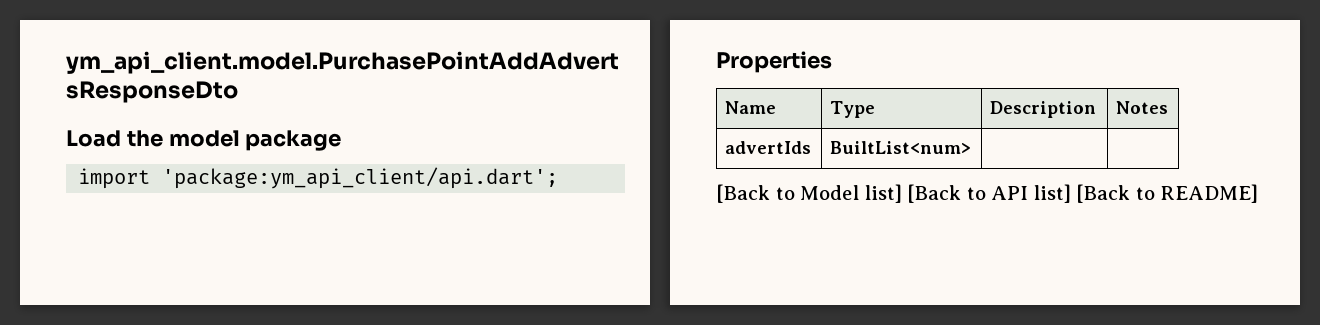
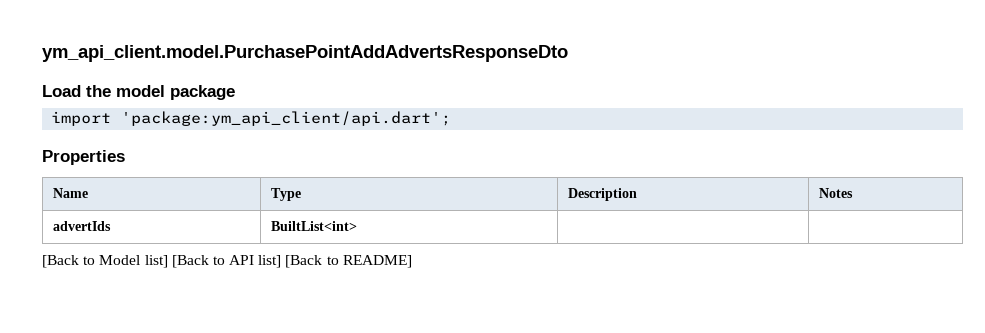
[830,141,972,154] BuiltList<num> -> [271,221,358,231] BuiltList<int>

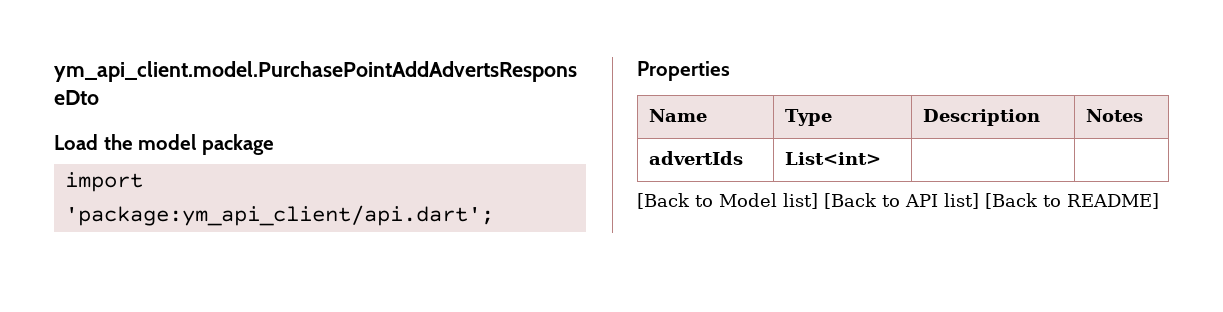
[271,221,358,231] BuiltList<int> -> [784,152,881,165] List<int>

